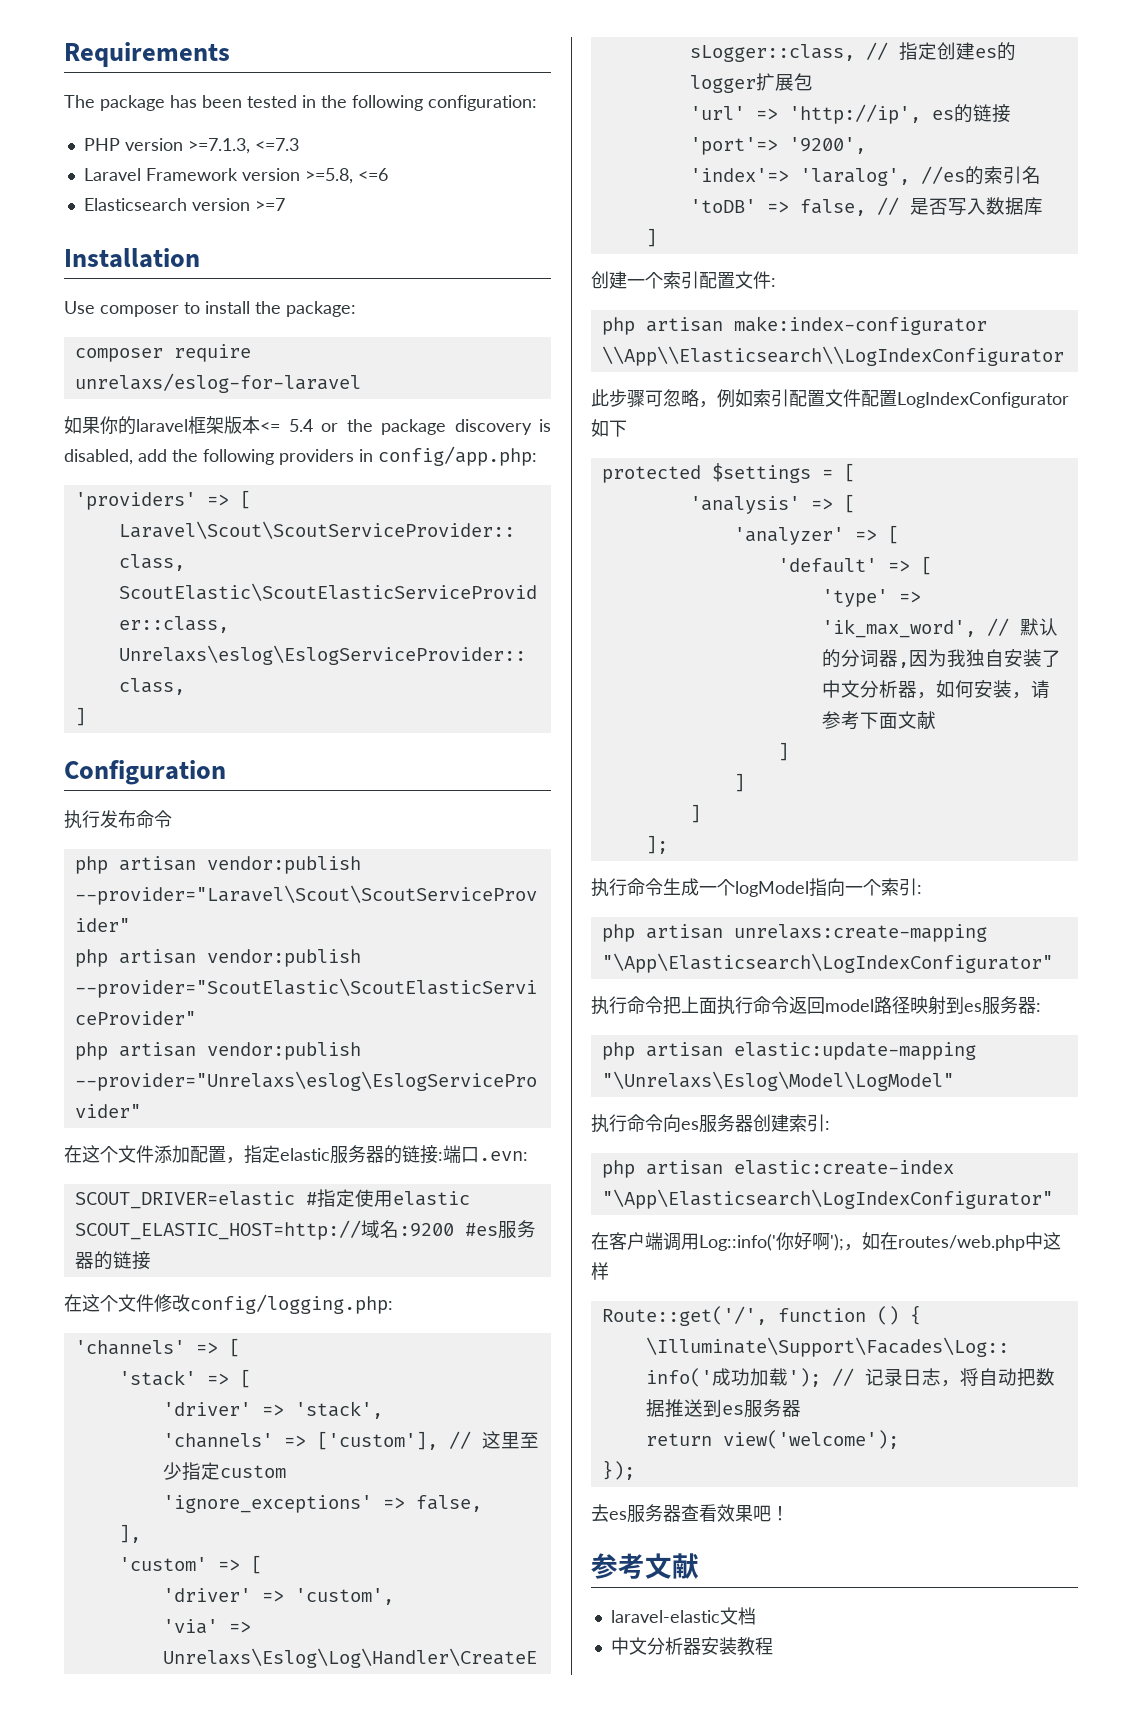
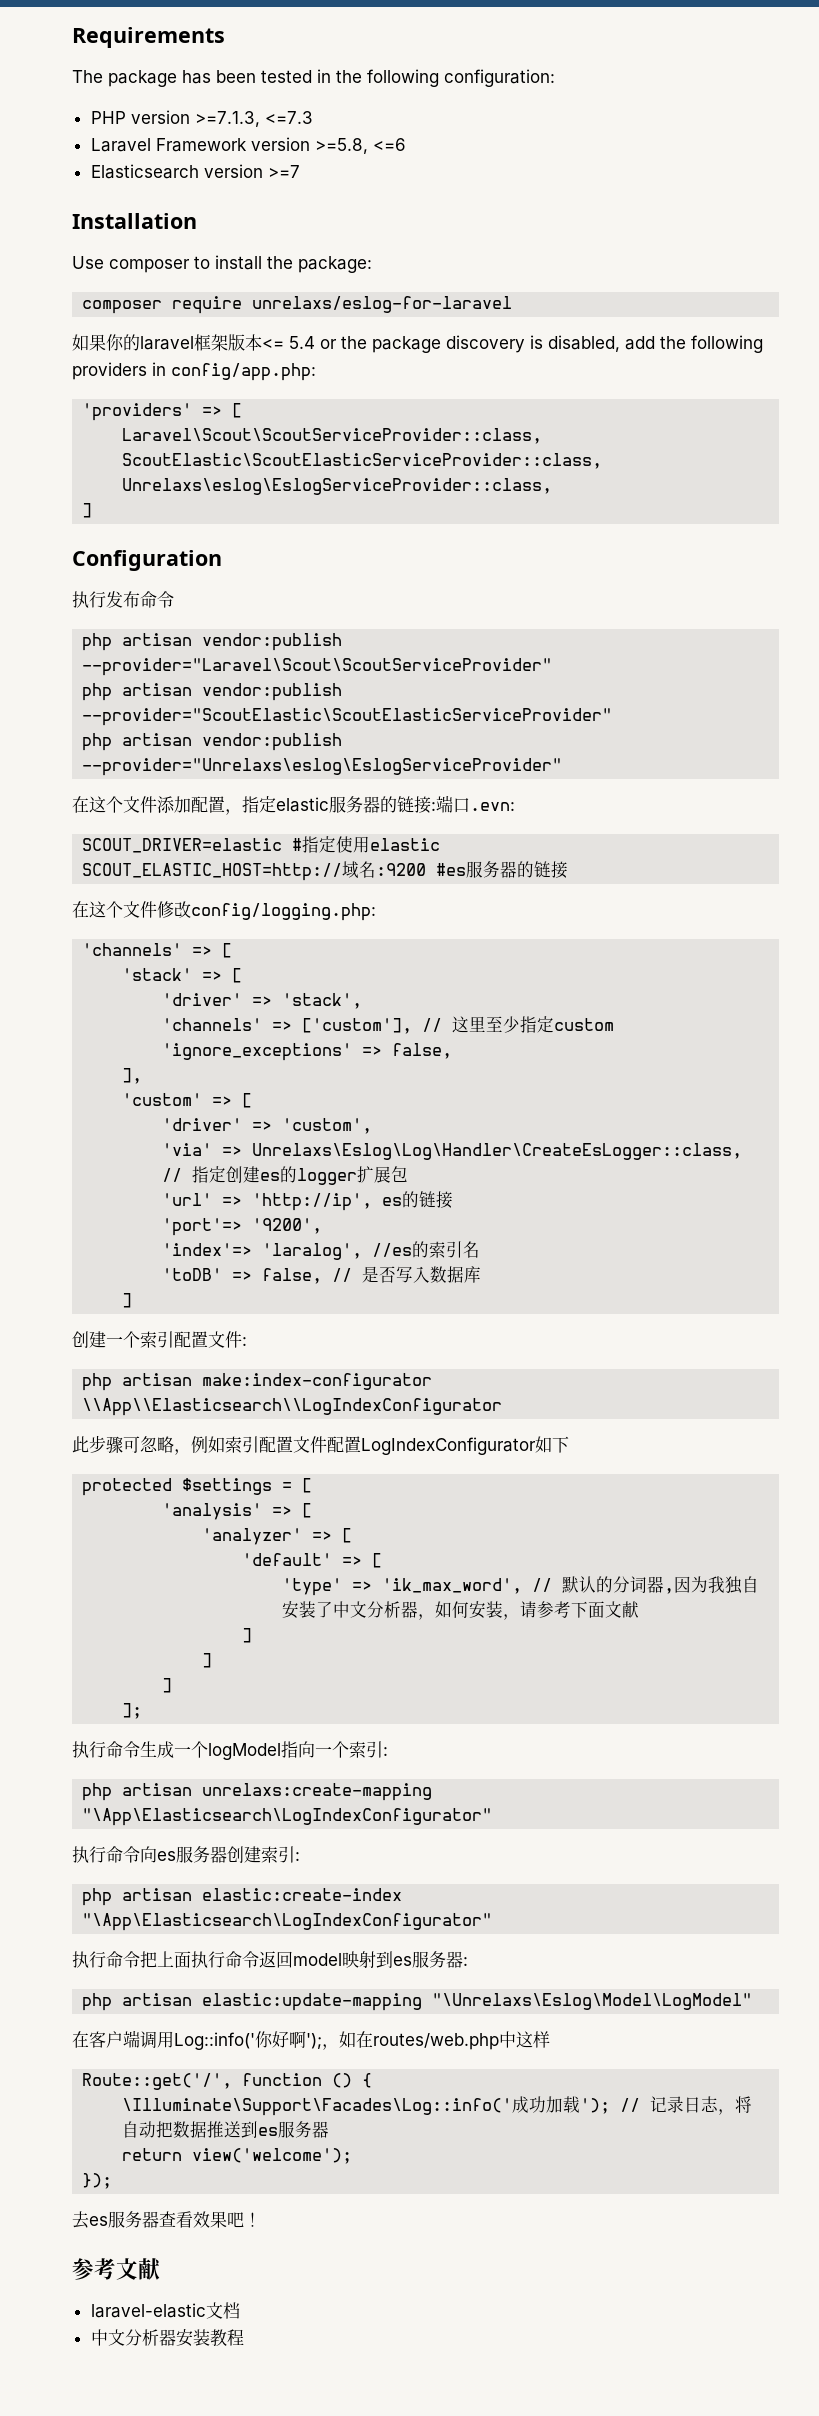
[591,996,1041,1015] [601,1042,976,1060] [601,1071,954,1091] // 执行命令把上面执行命令返回model路径映射到es服务器: // php artisan elastic:update-mapping "\Unrelaxs\Eslog\Model\LogModel" -> (493, 1817) none
(1053, 1199) none -> [72,1951,468,1968] [82,1993,753,2011] // 执行命令把上面执行命令返回model映射到es服务器: // php artisan elastic:update-mapping "\Unrelaxs\Eslog\Model\LogModel"

